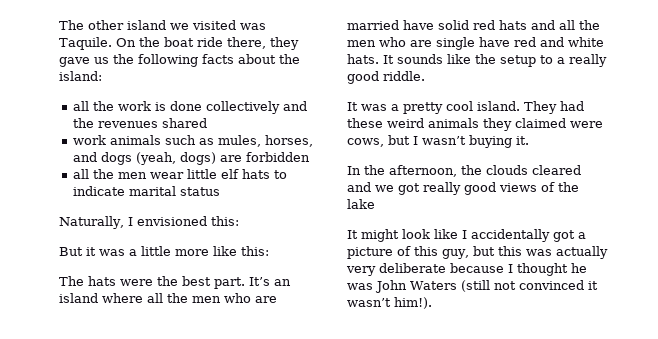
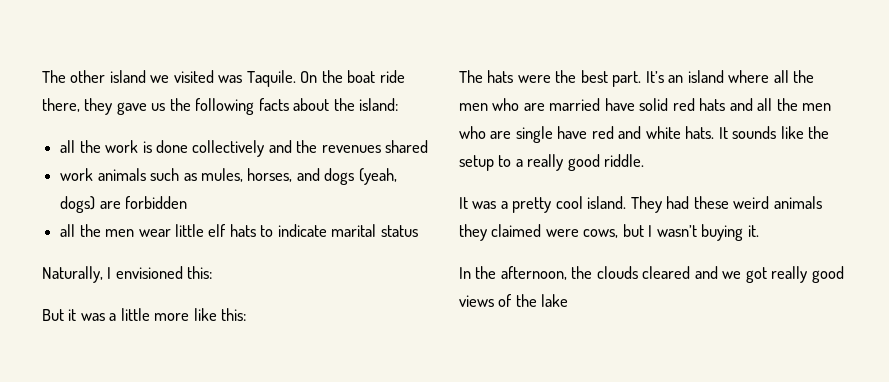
[347,229,586,242] [347,246,608,259] [346,263,587,276] [347,280,598,293] [347,297,432,309] // It might look like I accidentally got a picture of this guy, but this was actually very deliberate because I thought he was John Waters (still not convinced it wasn’t him!). -> (569, 300) none

